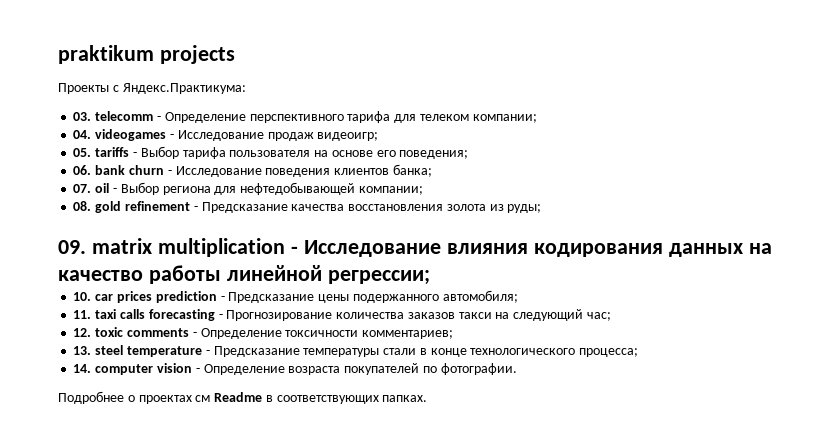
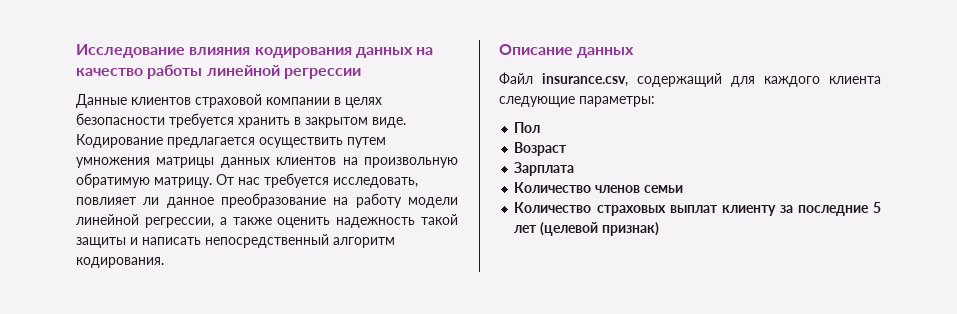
[58,45,235,64] [58,83,246,94] [73,111,537,123] [73,129,379,141] [73,146,469,159] [73,164,432,177] [73,182,423,195] [73,201,542,213] [58,238,298,257] praktikum projects // Проекты с Яндекс.Практикума: // 03. telecomm - Определение перспективного тарифа для телеком компании; // 04. videogames - Исследование продаж видеоигр; // 05. tariffs - Выбор тарифа пользователя на основе его поведения; // 06. bank churn - Исследование поведения клиентов банка; // 07. oil - Выбор региона для нефтедобывающей компании; // 08. gold refinement - Предсказание качества восстановления золота из руды; // 09. matrix multiplication - -> (76, 51) none
[327,270,430,285] [73,290,518,303] [73,309,611,321] [73,327,454,339] [73,345,639,357] [73,363,517,375] [58,391,428,404] регрессии; // 10. car prices prediction - Предсказание цены подержанного автомобиля; // 11. taxi calls forecasting - Прогнозирование количества заказов такси на следующий час; // 12. toxic comments - Определение токсичности комментариев; // 13. steel temperature - Предсказание температуры стали в конце технологического процесса; // 14. computer vision - Определение возраста покупателей по фотографии. // Подробнее о проектах см Readme в соответствующих папках. -> [283,68,361,79] [76,94,382,108] [76,113,406,128] [76,134,386,148] [76,157,458,168] [76,173,418,188] [76,193,458,208] [76,214,458,228] [76,234,395,248] [76,257,164,268] [499,44,635,58] [499,72,881,87] [499,96,655,107] [514,122,541,133] [514,142,568,156] [514,162,575,176] [514,182,684,193] [514,202,881,216] [514,222,660,236] регрессии // Данные клиентов страховой компании в целях безопасности требуется хранить в закрытом виде. Кодирование предлагается осуществить путем умножения матрицы данных клиентов на произвольную обратимую матрицу. От нас требуется исследовать, повлияет ли данное преобразование на работу модели линейной регрессии, а также оценить надежность такой защиты и написать непосредственный алгоритм кодирования. // Описание данных // Файл insurance.csv, содержащий для каждого клиента следующие параметры: // Пол // Возраст // Зарплата // Количество членов семьи // Количество страховых выплат клиенту за последние 5 лет (целевой признак)

